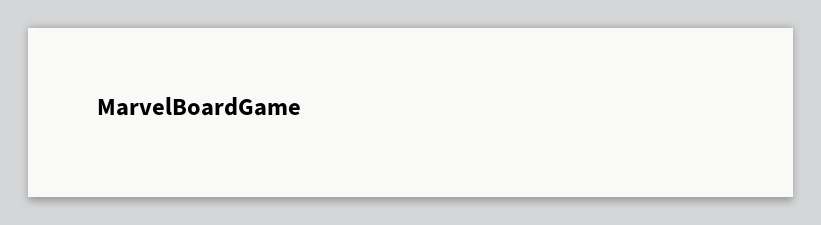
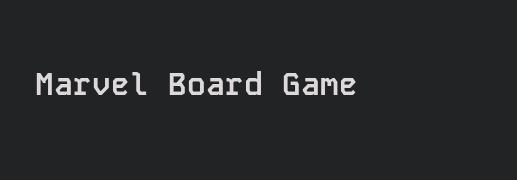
[97,97,301,116] MarvelBoardGame -> [35,71,358,95] Marvel Board Game

